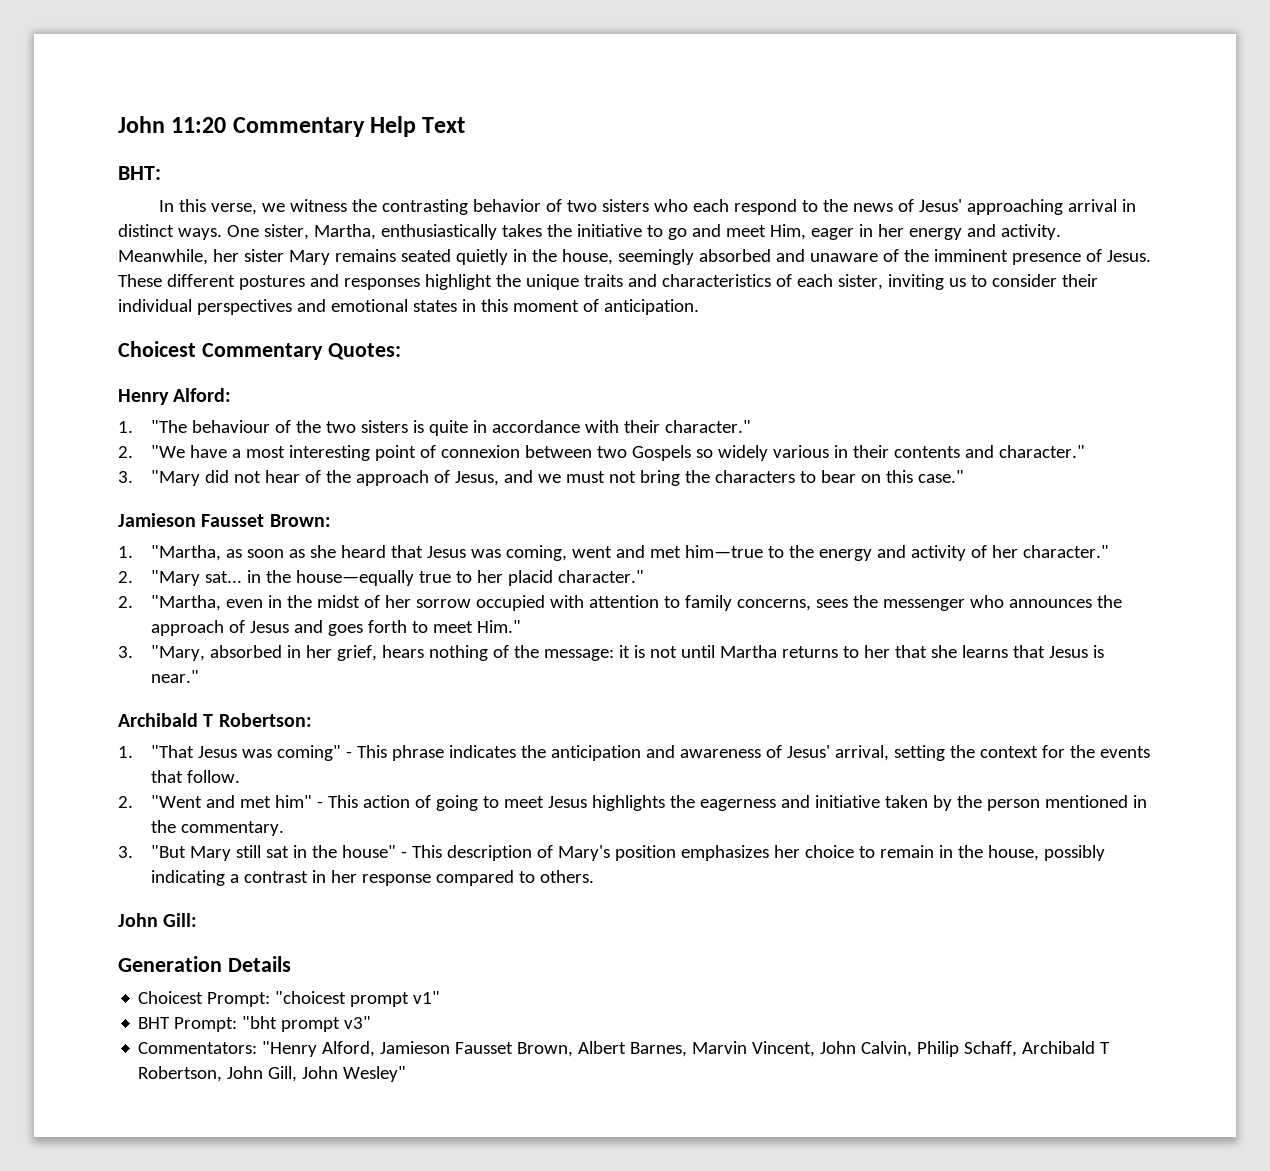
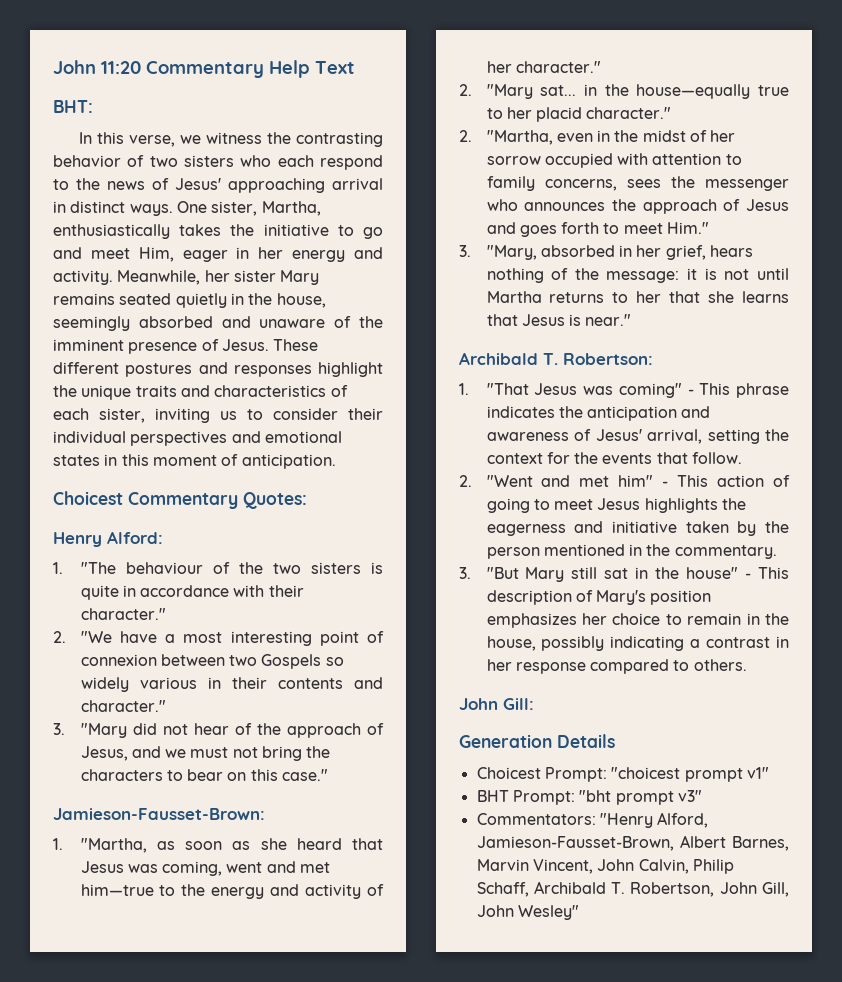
[118,513,331,527] Jamieson Fausset Brown: -> [53,808,265,820] Jamieson-Fausset-Brown:
[203,714,214,727] T -> [543,353,558,365] T.
[380,1041,574,1057] Jamieson Fausset Brown, -> [476,836,674,851] Jamieson-Fausset-Brown,
[1100,1042,1111,1054] T -> [611,882,626,894] T.

